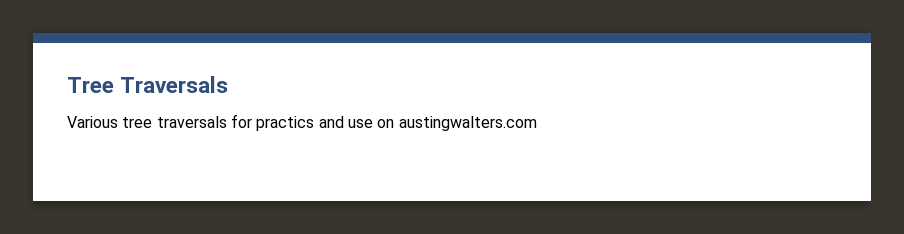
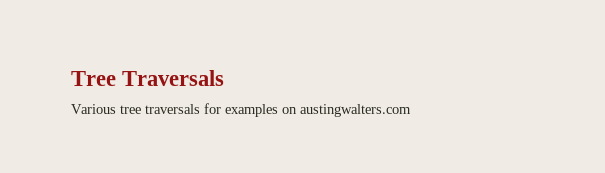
[256,116,373,131] practics and use -> [225,104,278,117] examples

